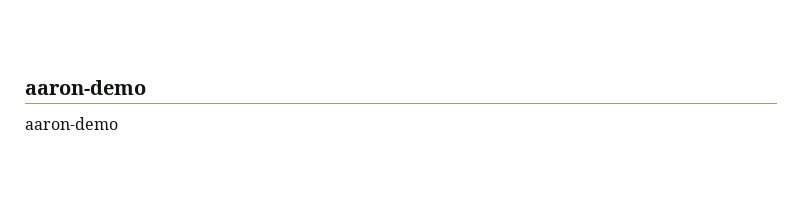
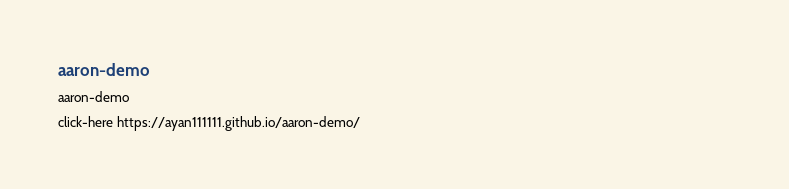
(118, 123) none -> [58,116,360,131] // click-here https://ayan111111.github.io/aaron-demo/

